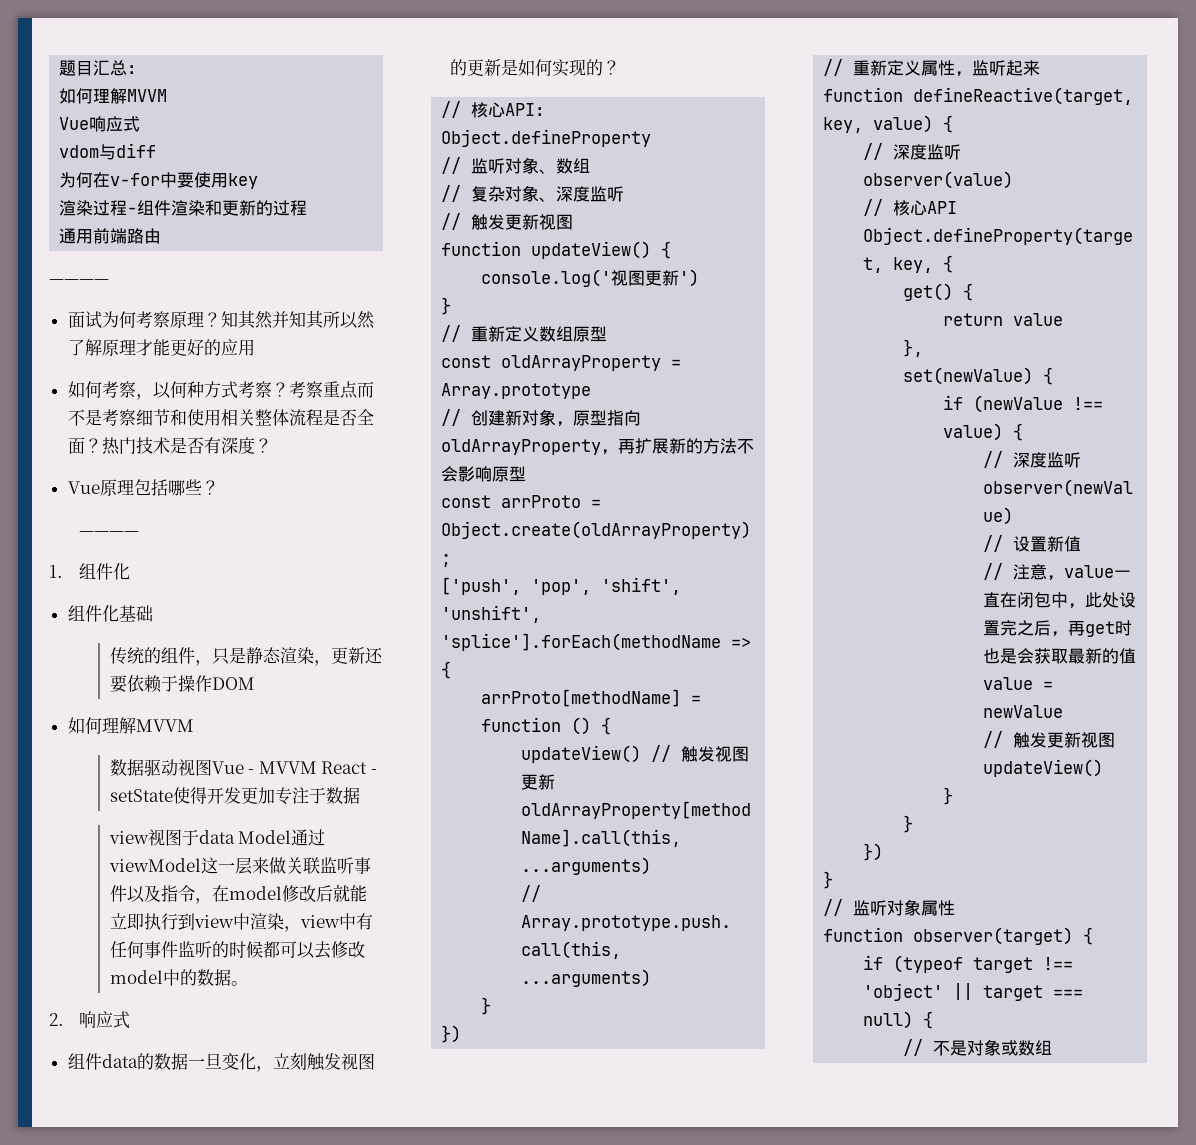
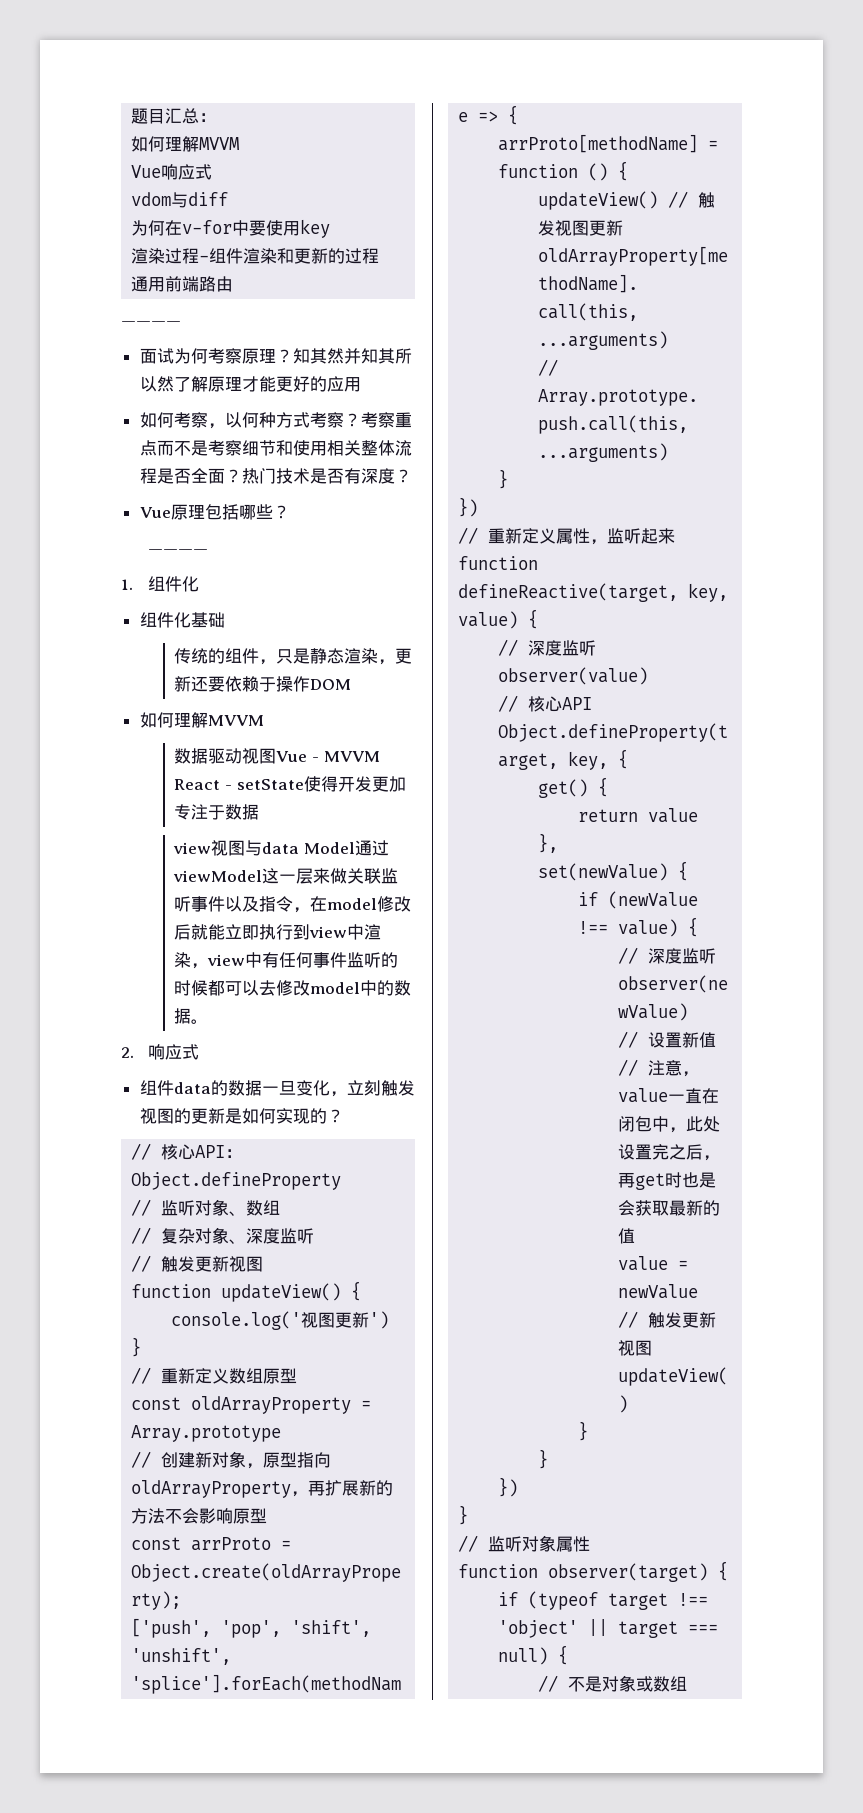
[181,829,199,846] 于 -> [245,840,263,856] 与

